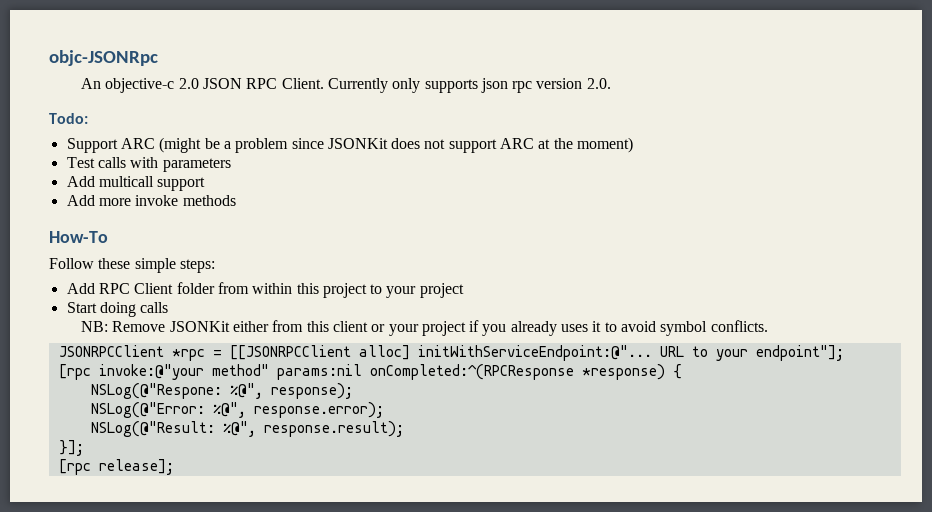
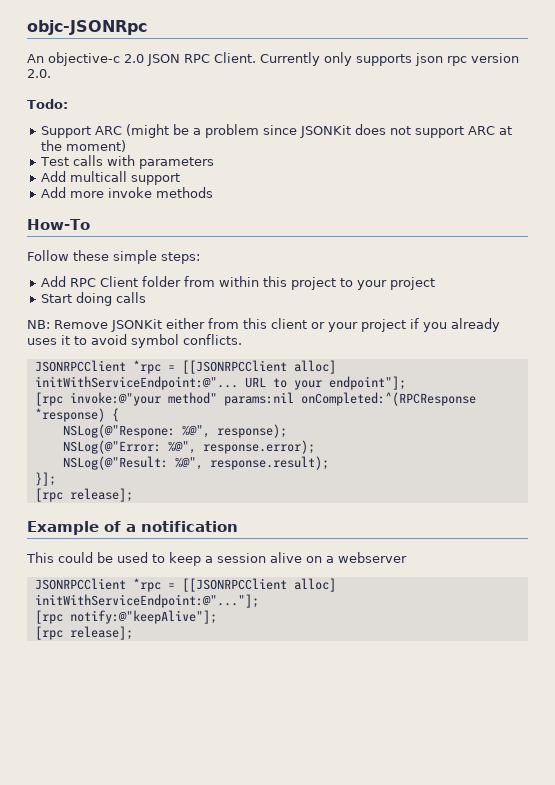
(174, 467) none -> [27,521,238,535] [26,552,407,566] [34,578,336,592] [34,594,259,608] [34,610,217,624] [34,626,133,640] // Example of a notification // This could be used to keep a session alive on a webserver // JSONRPCClient *rpc = [[JSONRPCClient alloc] initWithServiceEndpoint:@"..."]; // [rpc notify:@"keepAlive"]; // [rpc release];

